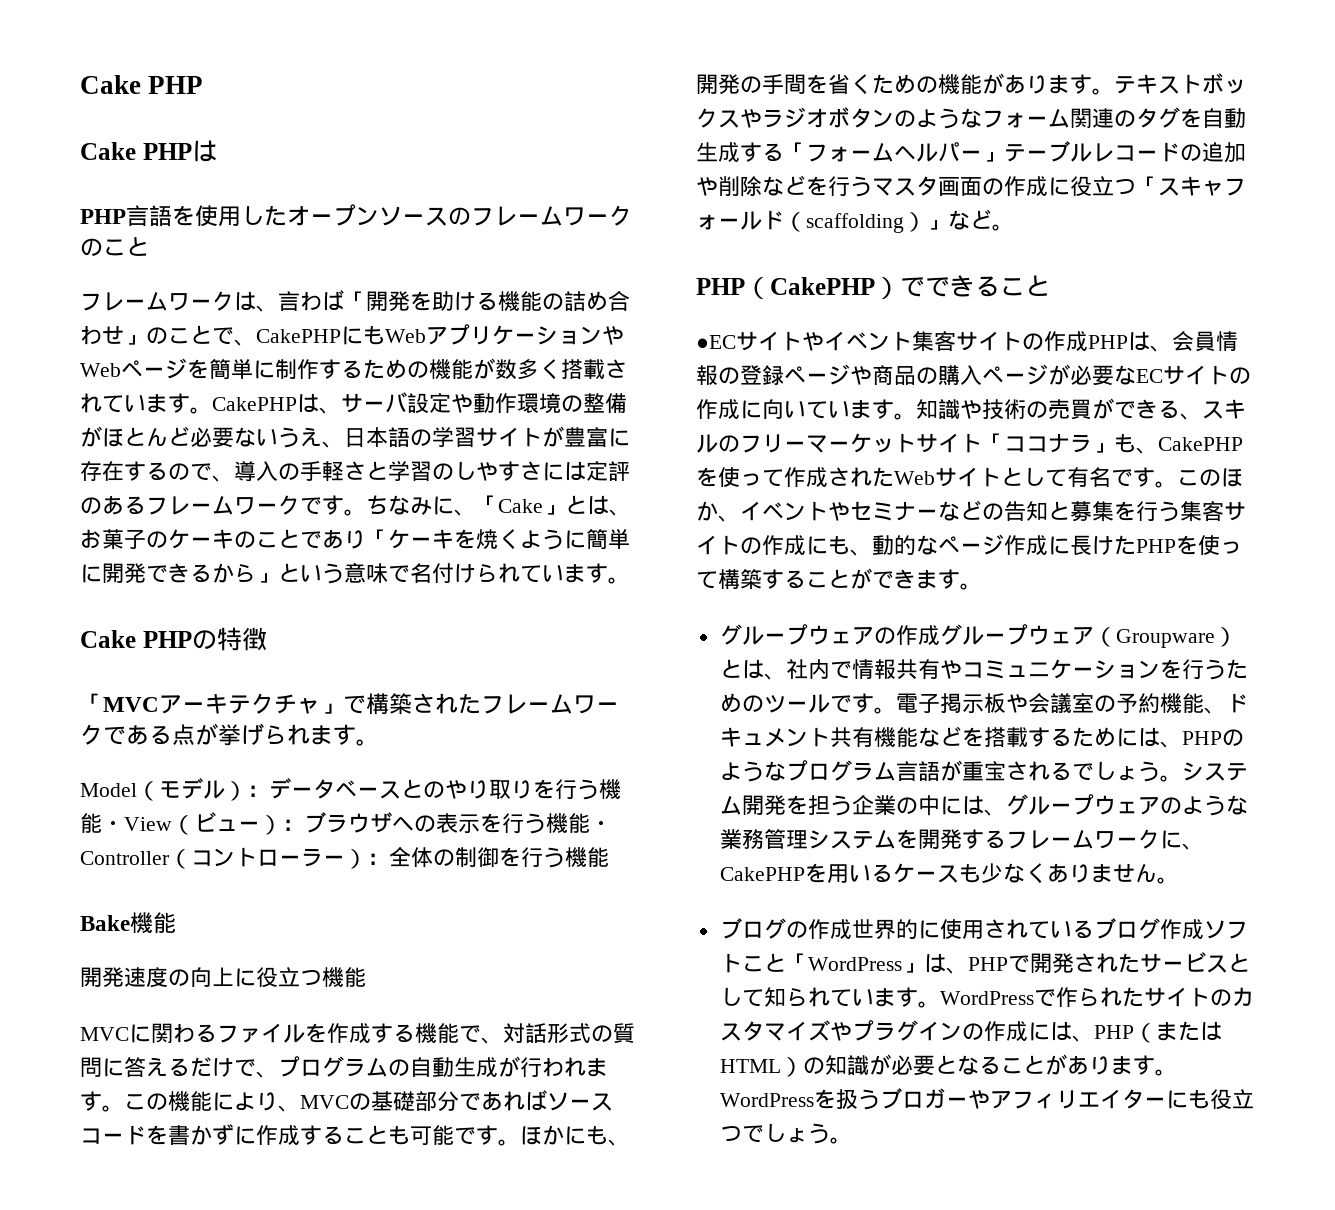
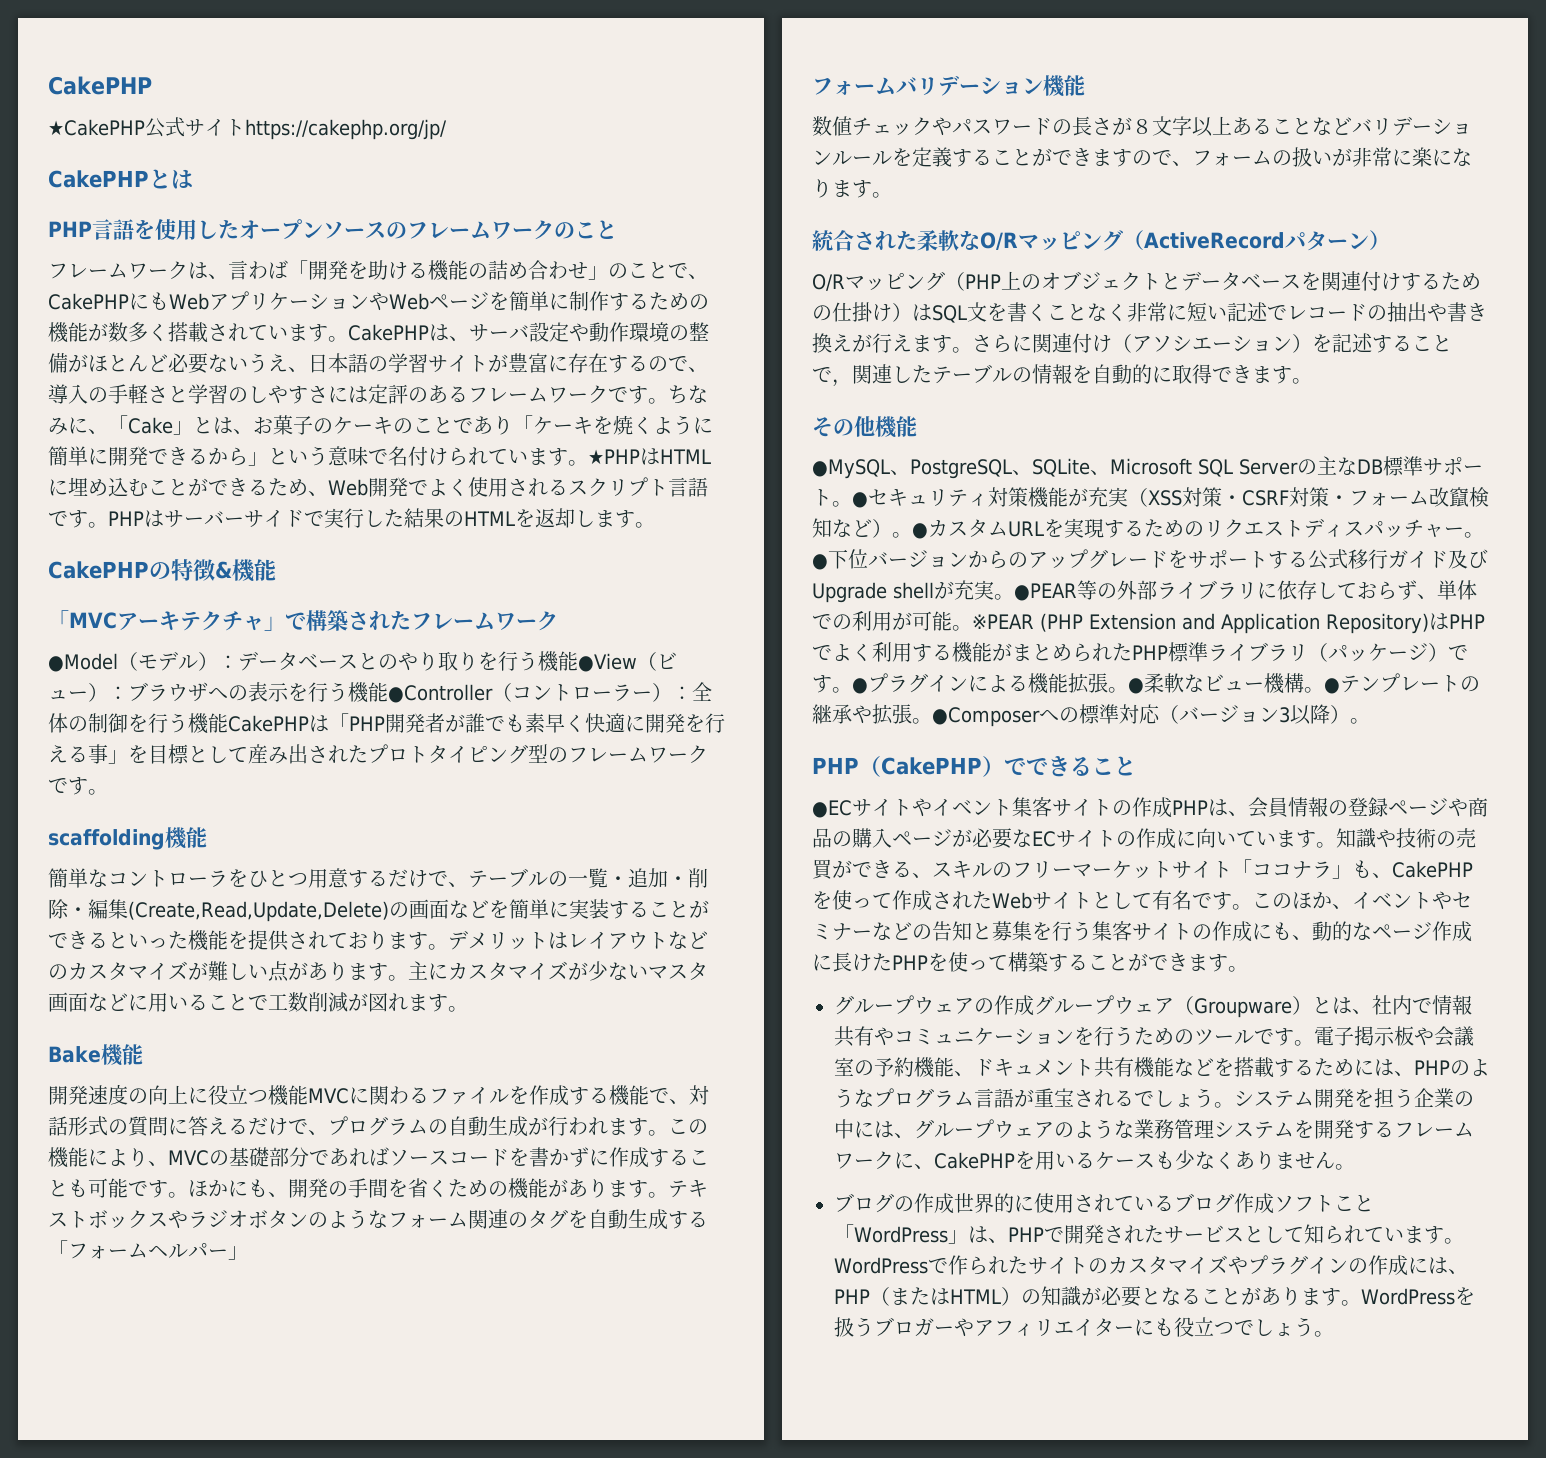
[80,75,204,94] [80,142,192,160] Cake PHP // Cake PHP -> [48,76,152,95] [48,117,447,140] [48,169,171,189] CakePHP // ★CakePHP公式サイトhttps://cakephp.org/jp/ // CakePHPと
[80,630,192,648] // Cake PHP -> [588,448,711,465] [48,477,708,497] [48,508,655,528] [48,561,149,579] ★PHPはHTMLに埋め込むことができるため、Web開発でよく使用されるスクリプト言語です。PHPはサーバーサイドで実行した結果のHTMLを返却します。 // CakePHP
(267, 639) none -> [214,559,276,582] &機能
[103,723,379,746] [80,783,137,797] である点が挙げられます。 // Model -> [48,653,118,672] // ●Model
[102,817,172,831] ・View -> [578,653,637,672] ●View
[590,821,612,831] [80,851,169,865] ・Controller -> [388,684,493,703] ●Controller
(609, 857) none -> [228,713,725,733] [48,744,708,764] [48,777,108,795] [48,827,207,850] [48,868,708,888] [48,899,709,922] [48,930,708,951] [48,961,708,982] [48,992,468,1012] CakePHPは「PHP開発者が誰でも素早く快適に開発を行える事」を目標として産み出されたプロトタイピング型のフレームワークです。 // scaffolding機能 // 簡単なコントローラをひとつ用意するだけで、テーブルの一覧・追加・削除・編集(Create,Read,Update,Delete)の画面などを簡単に実装することができるといった機能を提供されております。デメリットはレイアウトなどのカスタマイズが難しい点があります。主にカスタマイズが少ないマスタ画面などに用いることで工数削減が図れます。
(366, 977) // -> (308, 1095) none
[1004,141,1246,163] [696,175,1246,197] [696,209,992,233] テーブルレコードの追加や削除などを行うマスタ画面の作成に役立つ「スキャフォールド（scaffolding）」など -> [812,75,1085,97] [812,116,1472,137] [812,147,1472,167] [812,179,892,198] [812,230,1390,251] [812,271,1481,291] [812,302,1487,323] [812,333,1452,353] [812,364,1312,387] [812,415,917,438] [812,456,1483,479] [812,487,1489,508] [812,518,1484,539] [812,549,1488,570] [812,580,1477,603] [812,611,1485,634] [812,642,1468,663] [812,673,1480,694] [812,704,1350,727] // フォームバリデーション機能 // 数値チェックやパスワードの長さが８文字以上あることなどバリデーションルールを定義することができますので、フォームの扱いが非常に楽になります。 // 統合された柔軟なO/Rマッピング（ActiveRecordパターン） // O/Rマッピング（PHP上のオブジェクトとデータベースを関連付けするための仕掛け）はSQL文を書くことなく非常に短い記述でレコードの抽出や書き換えが行えます。さらに関連付け（アソシエーション）を記述することで，関連したテーブルの情報を自動的に取得できます。 // その他機能 // ●MySQL、PostgreSQL、SQLite、Microsoft SQL Serverの主なDB標準サポート。●セキュリティ対策機能が充実（XSS対策・CSRF対策・フォーム改竄検知など）。●カスタムURLを実現するためのリクエストディスパッチャー。●下位バージョンからのアップグレードをサポートする公式移行ガイド及びUpgrade shellが充実。●PEAR等の外部ライブラリに依存しておらず、単体での利用が可能。※PEAR (PHP Extension and Application Repository)はPHPでよく利用する機能がまとめられたPHP標準ライブラリ（パッケージ）です。●プラグインによる機能拡張。●柔軟なビュー機構。●テンプレートの継承や拡張。●Composerへの標準対応（バージョン3以降）

